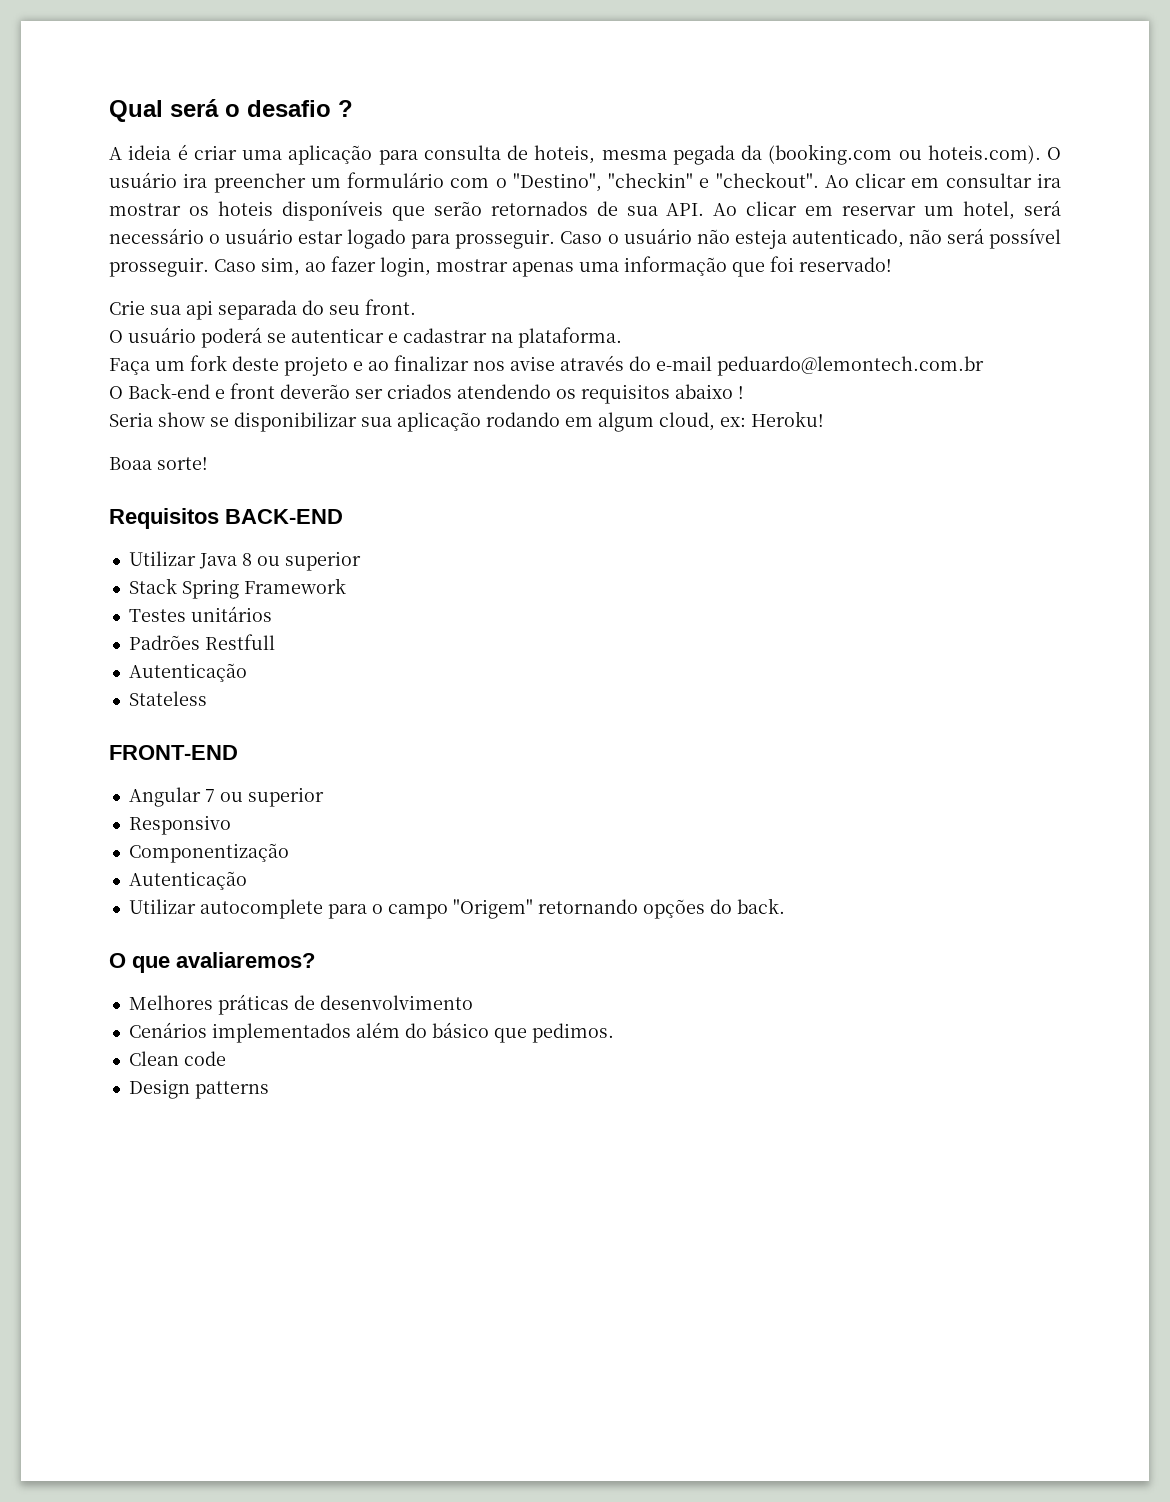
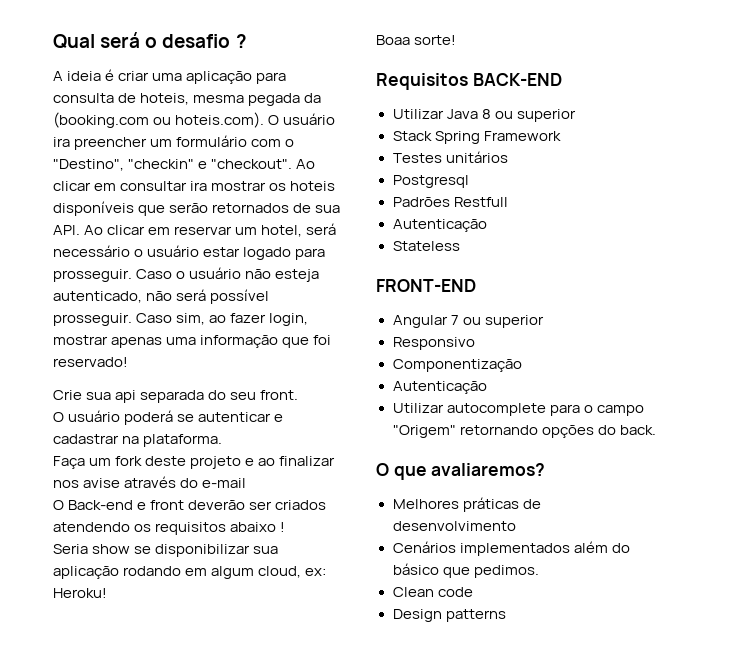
[717,356,984,376] peduardo@lemontech.com.br -> (247, 483) none
(272, 614) none -> [392,175,469,188] // Postgresql

